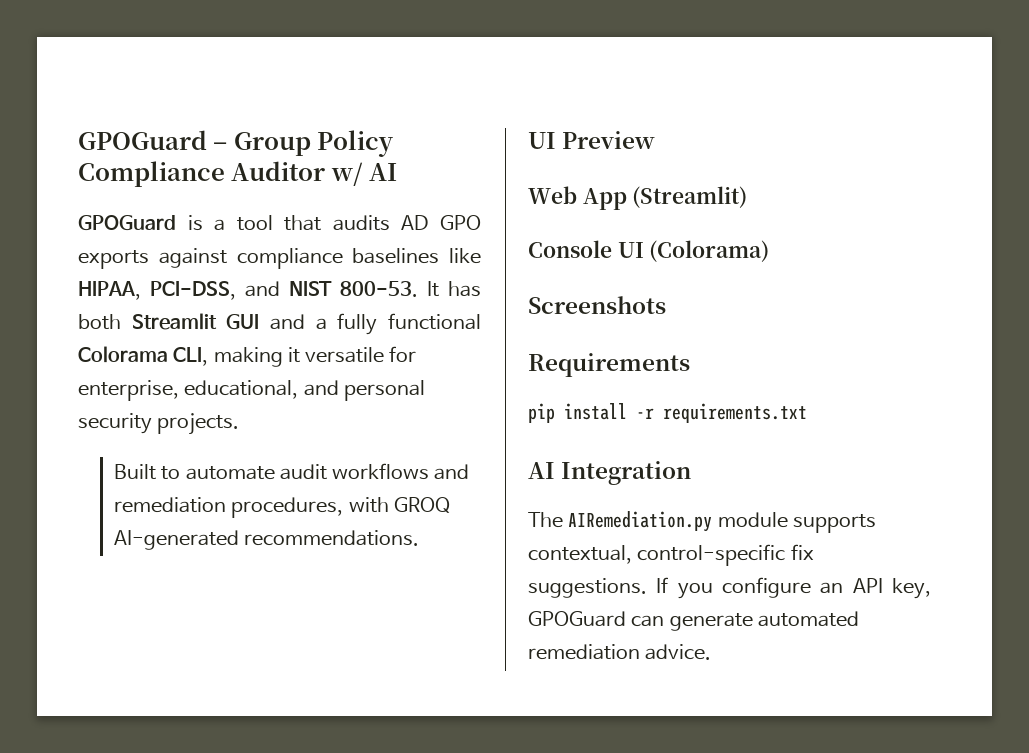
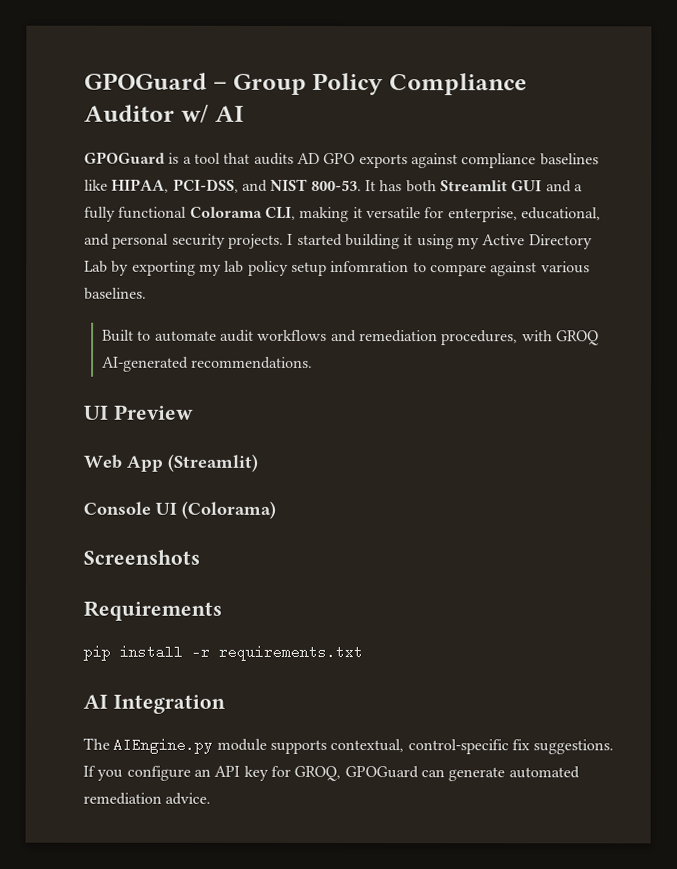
(240, 424) none -> [287,233,593,250] [84,260,590,277] [84,287,147,300] I started building it using my Active Directory Lab by exporting my lab policy setup infomration to compare against various baselines.
[568,511,713,532] AIRemediation.py -> [113,737,214,754] AIEngine.py
[892,578,931,599] key, -> [243,765,342,782] key for GROQ,

